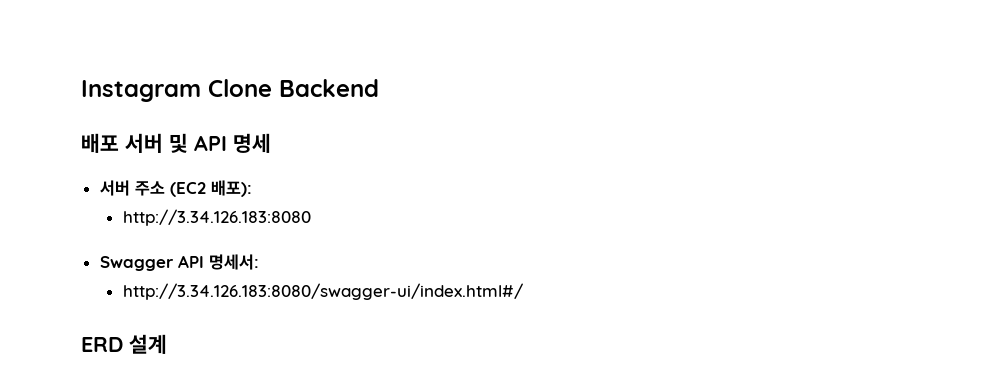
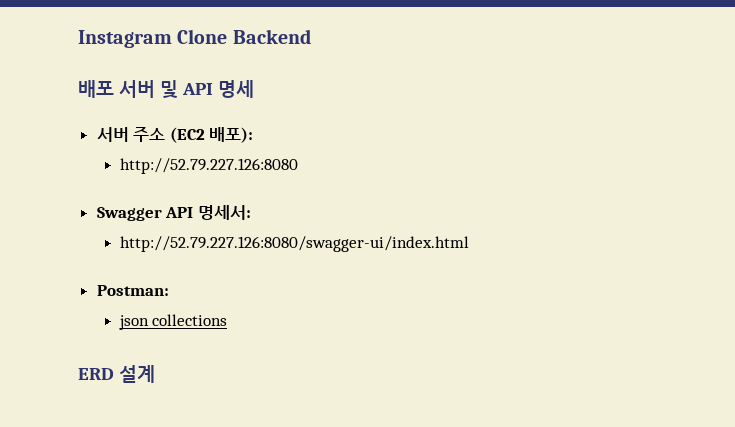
[122,209,311,226] http://3.34.126.183:8080 -> [119,158,298,174] http://52.79.227.126:8080
[122,283,523,300] http://3.34.126.183:8080/swagger-ui/index.html#/ -> [119,236,469,252] [96,285,169,296] [118,314,228,330] http://52.79.227.126:8080/swagger-ui/index.html // Postman: // json collections

